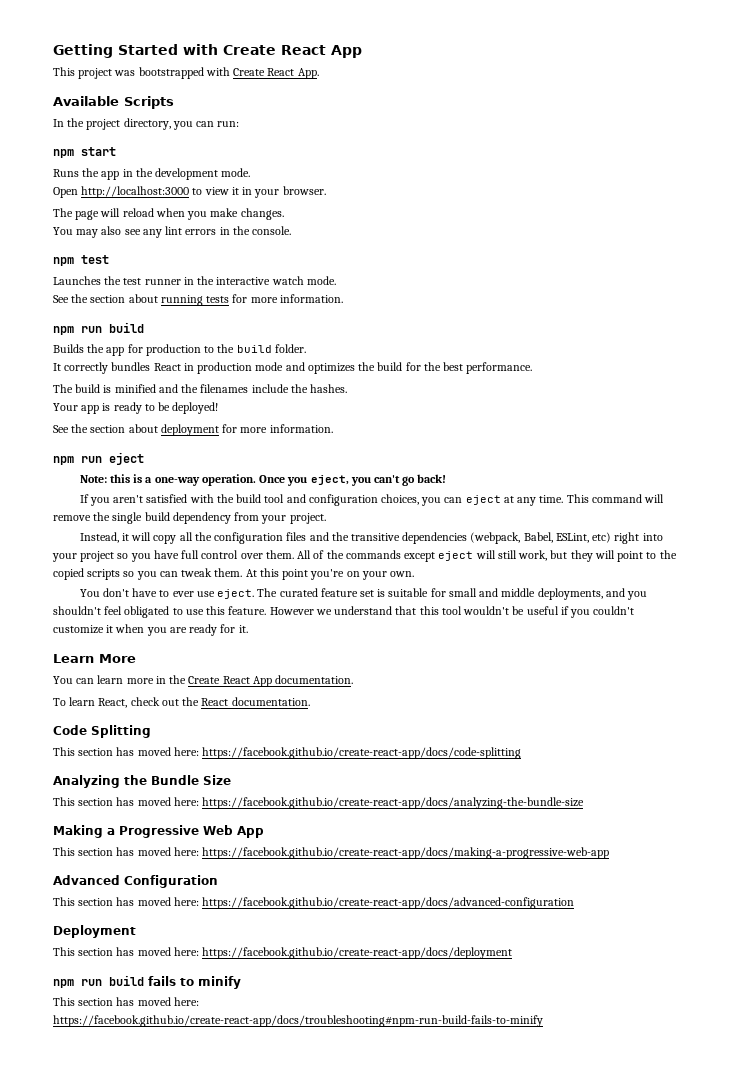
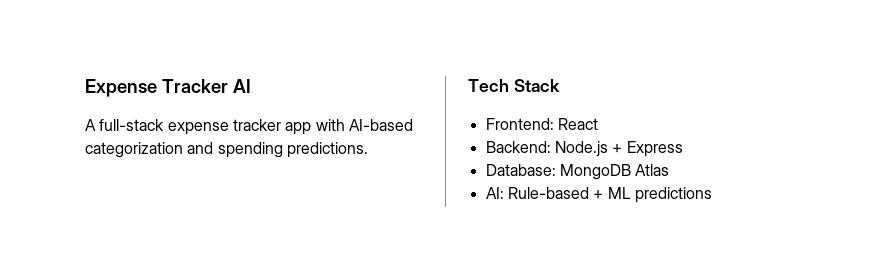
[53,44,362,58] [53,67,319,79] [53,96,174,109] [53,118,240,130] [53,147,116,158] [53,168,251,180] [53,186,326,198] [53,208,284,220] [53,226,292,238] [53,255,109,266] [53,276,336,285] [53,294,343,306] [53,322,144,335] [53,344,306,356] [53,362,533,374] [53,384,348,393] [53,402,219,414] [53,424,333,436] [53,452,144,465] [79,474,447,486] [79,494,665,506] [53,512,326,524] [79,532,663,544] [52,550,677,562] [53,568,415,580] [79,588,648,600] [53,606,635,618] [53,624,248,636] [53,654,136,663] [53,675,354,687] [53,697,310,708] [53,725,151,738] [53,747,522,759] [53,775,231,788] [53,797,585,809] [53,825,264,838] [53,847,610,859] [53,875,218,888] [53,897,575,909] [53,925,136,938] [53,947,513,959] [53,975,241,989] [53,997,199,1006] [53,1015,543,1027] Getting Started with Create React App // This project was bootstrapped with Create React App. // Available Scripts // In the project directory, you can run: // npm start // Runs the app in the development mode. // Open http://localhost:3000 to view it in your browser. // The page will reload when you make changes. // You may also see any lint errors in the console. // npm test // Launches the test runner in the interactive watch mode. // See the section about running tests for more information. // npm run build // Builds the app for production to the build folder. // It correctly bundles React in production mode and optimizes the build for the best performance. // The build is minified and the filenames include the hashes. // Your app is ready to be deployed! // See the section about deployment for more information. // npm run eject // Note: this is a one-way operation. Once you eject, you can't go back! // If you aren't satisfied with the build tool and configuration choices, you can eject at any time. This command will remove the single build dependency from your project. // Instead, it will copy all the configuration files and the transitive dependencies (webpack, Babel, ESLint, etc) right into your project so you have full control over them. All of the commands except eject will still work, but they will point to the copied scripts so you can tweak them. At this point you're on your own. // You don't have to ever use eject. The curated feature set is suitable for small and middle deployments, and you shouldn't feel obligated to use this feature. However we understand that this tool wouldn't be useful if you couldn't customize it when you are ready for it. // Learn More // You can learn more in the Create React App documentation. // To learn React, check out the React documentation. // Code Splitting // This section has moved here: https://facebook.github.io/create-react-app/docs/code-splitting // Analyzing the Bundle Size // This section has moved here: https://facebook.github.io/create-react-app/docs/analyzing-the-bundle-size // Making a Progressive Web App // This section has moved here: https://facebook.github.io/create-react-app/docs/making-a-progressive-web-app // Advanced Configuration // This section has moved here: https://facebook.github.io/create-react-app/docs/advanced-configuration // Deployment // This section has moved here: https://facebook.github.io/create-react-app/docs/deployment // npm run build fails to minify // This section has moved here: https://facebook.github.io/create-react-app/docs/troubleshooting#npm-run-build-fails-to-minify -> [85,79,251,97] [85,119,413,135] [85,142,368,158] [468,79,560,92] [485,118,598,130] [485,141,683,157] [485,164,670,180] [485,187,712,203] Expense Tracker AI // A full-stack expense tracker app with AI-based categorization and spending predictions. // Tech Stack // Frontend: React // Backend: Node.js + Express // Database: MongoDB Atlas // AI: Rule-based + ML predictions

